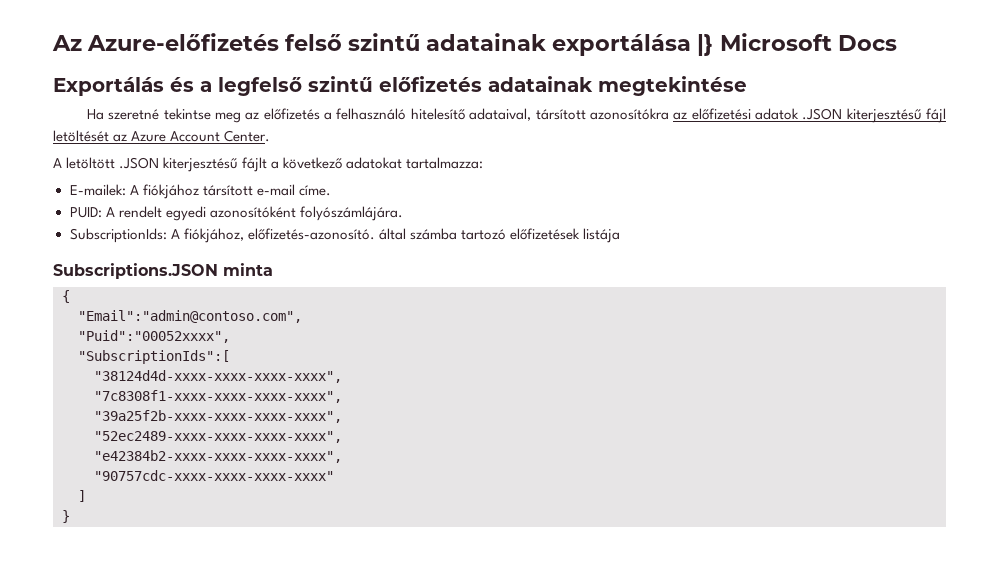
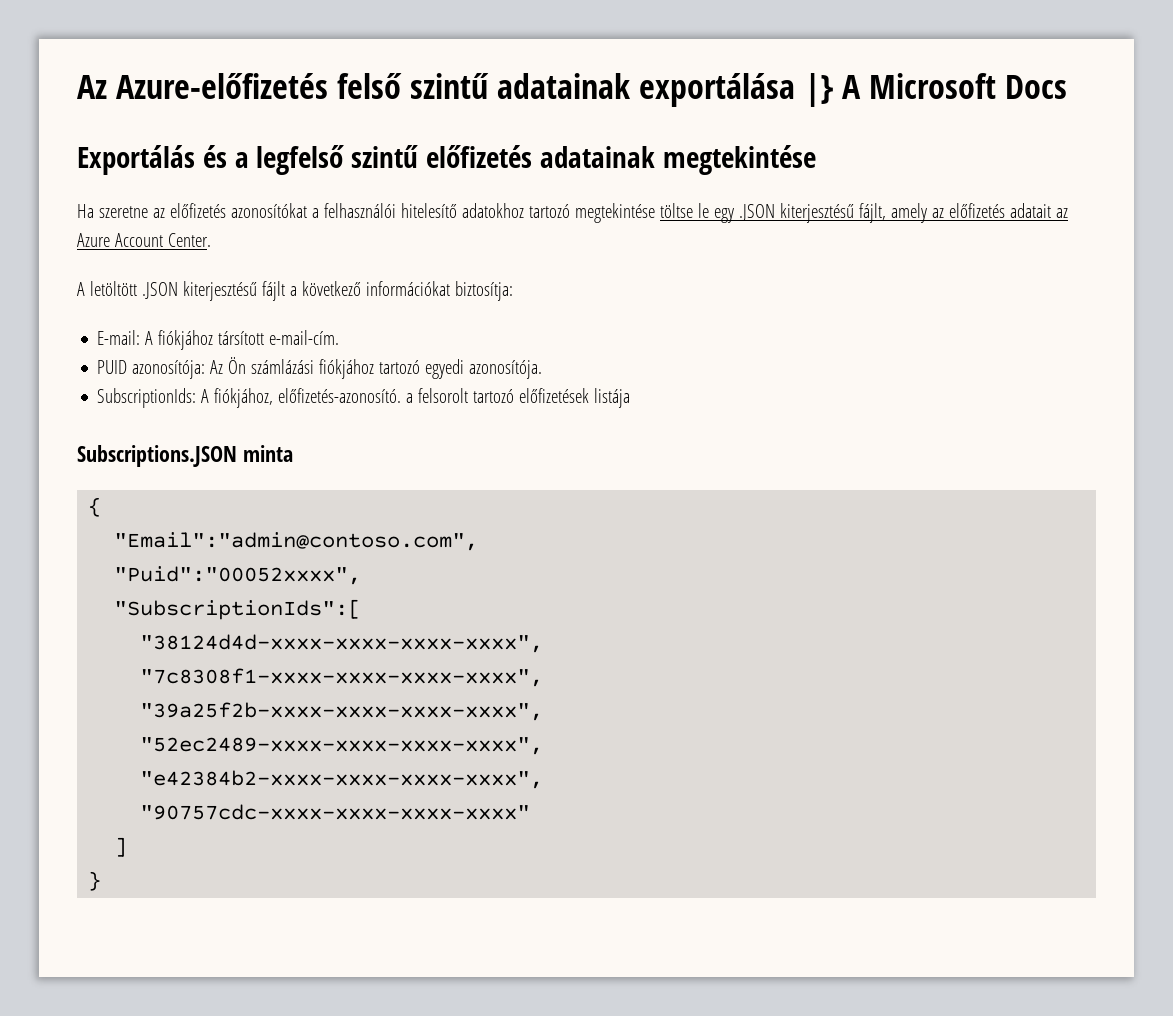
(714, 45) none -> [842,75,862,99] A
[108,108,947,123] [53,130,109,142] szeretné tekintse meg az előfizetés a felhasználó hitelesítő adataival, társított azonosítókra az előfizetési adatok .JSON kiterjesztésű fájl letöltését -> [98,203,1051,223] szeretne az előfizetés azonosítókat a felhasználói hitelesítő adatokhoz tartozó megtekintése töltse le egy .JSON kiterjesztésű fájlt, amely az előfizetés adatait
[346,157,484,169] [69,184,331,199] [69,206,403,221] adatokat tartalmazza: // E-mailek: A fiókjához társított e-mail címe. // PUID: A rendelt egyedi azonosítóként folyószámlájára. -> [365,281,513,301] [97,330,340,350] [97,357,543,379] információkat biztosítja: // E-mail: A fiókjához társított e-mail-cím. // PUID azonosítója: Az Ön számlázási fiókjához tartozó egyedi azonosítója.
[378,228,457,240] által számba -> [406,388,469,403] a felsorolt

